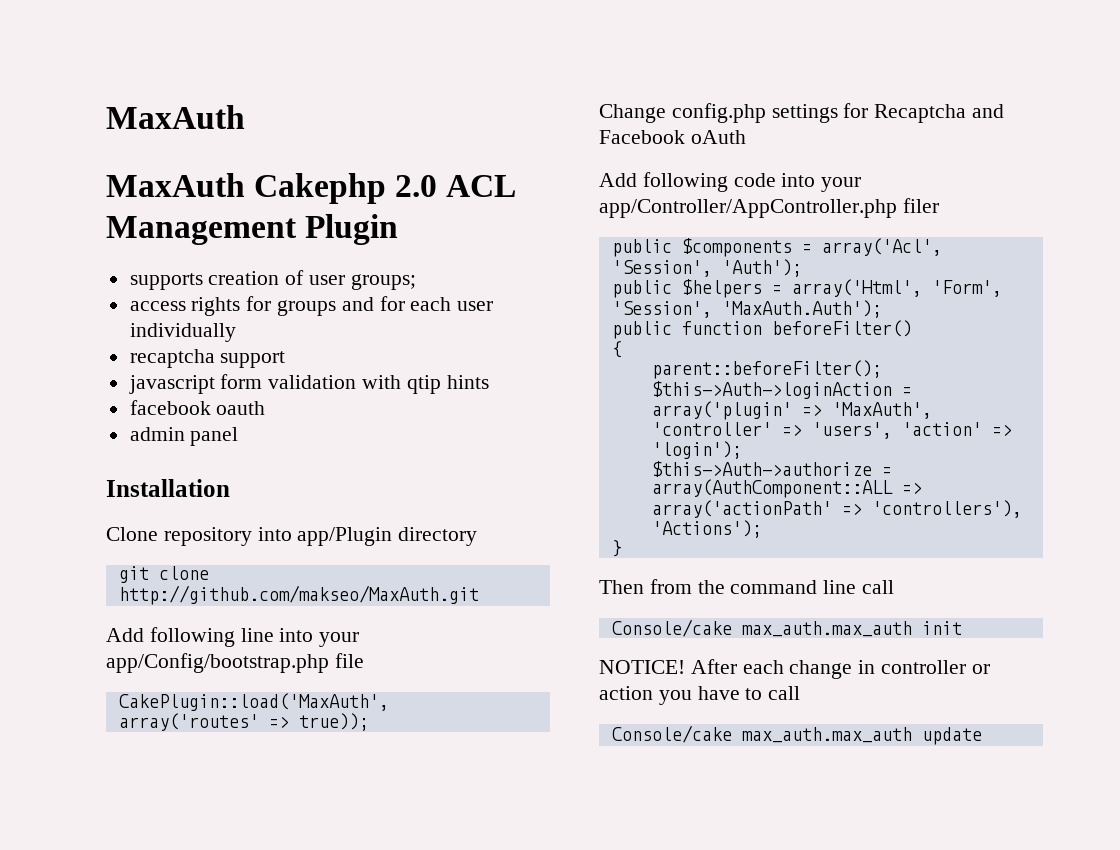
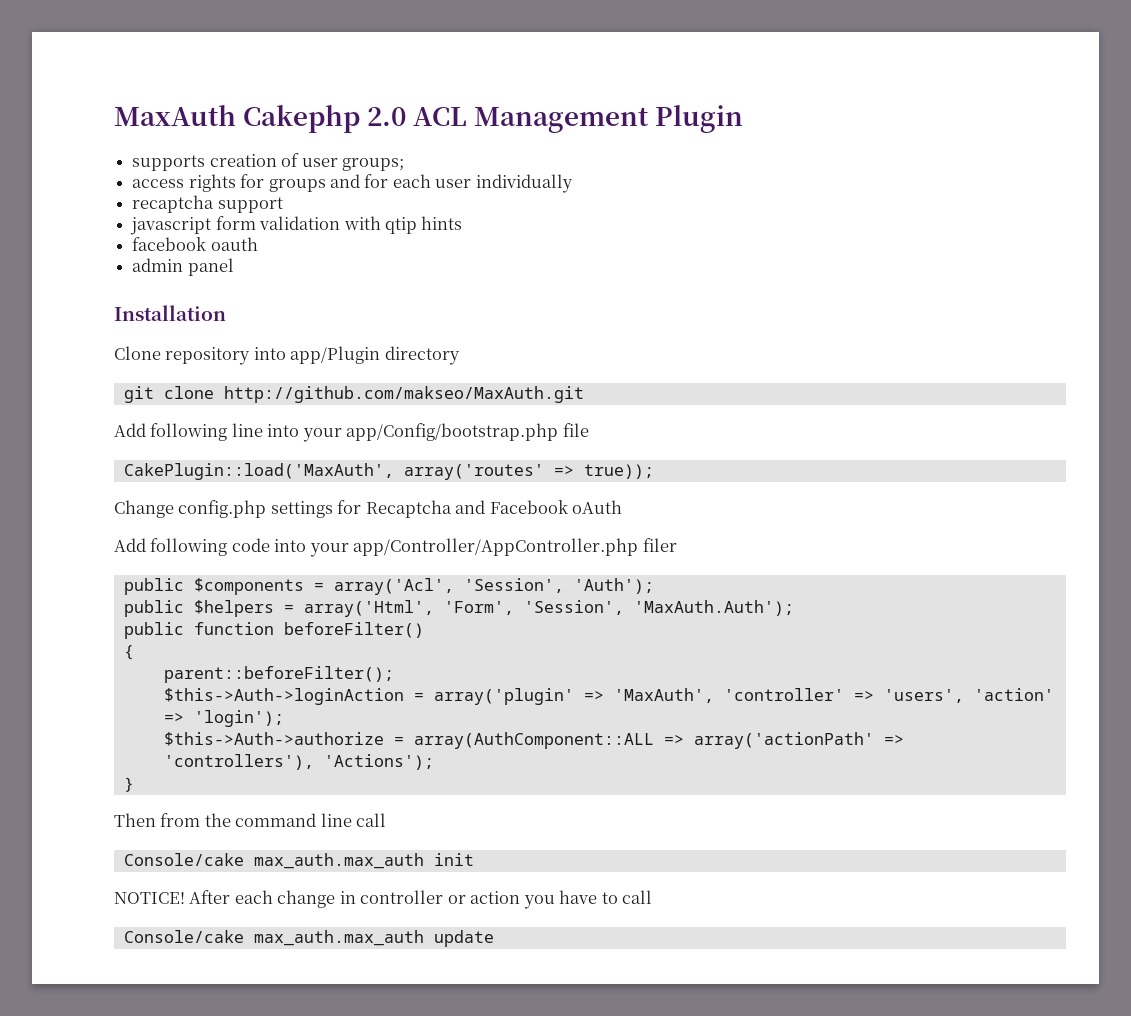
[106,105,245,129] [106,173,245,197] MaxAuth // MaxAuth -> [114,105,236,126] MaxAuth

